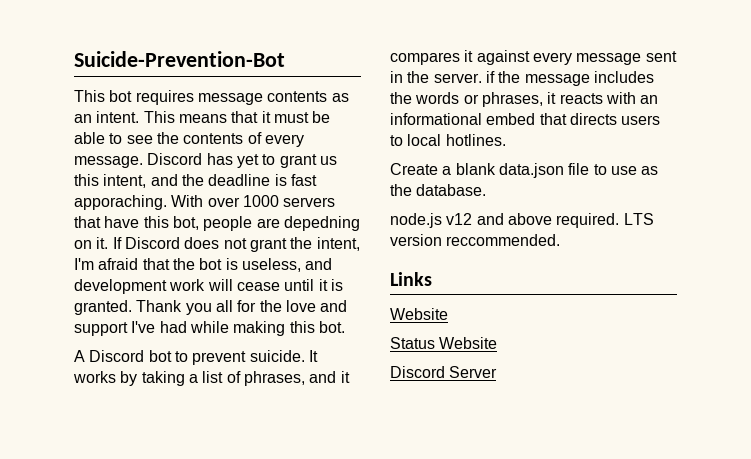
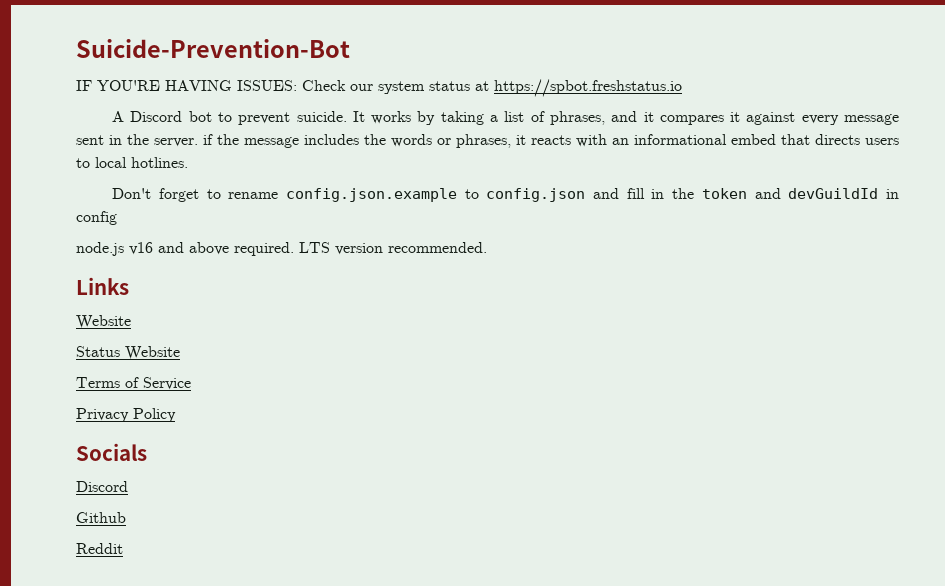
[74,90,349,105] [74,111,331,123] [74,132,304,147] [74,153,337,168] [74,174,317,188] [74,195,336,210] [74,216,360,231] [74,237,360,252] [74,258,333,272] [74,279,343,294] [74,300,348,315] [74,321,345,336] This bot requires message contents as an intent. This means that it must be able to see the contents of every message. Discord has yet to grant us this intent, and the deadline is fast apporaching. With over 1000 servers that have this bot, people are depedning on it. If Discord does not grant the intent, I'm afraid that the bot is useless, and development work will cease until it is granted. Thank you all for the love and support I've had while making this bot. -> [76,79,682,97] IF YOU'RE HAVING ISSUES: Check our system status at https://spbot.freshstatus.io
[390,163,659,178] [390,184,487,196] Create a blank data.json file to use as the database. -> [112,188,900,202] [76,211,117,225] Don't forget to rename config.json.example to config.json and fill in the token and devGuildId in config
[446,213,473,225] v12 -> [129,242,153,255] v16
[446,234,561,246] reccommended. -> [388,242,487,253] recommended.
[390,366,498,378] // Discord Server -> [76,377,191,390] [76,408,176,422] [76,443,147,461] [76,481,128,492] [76,512,126,523] [76,543,123,554] // Terms of Service // Privacy Policy // Socials // Discord // Github // Reddit

